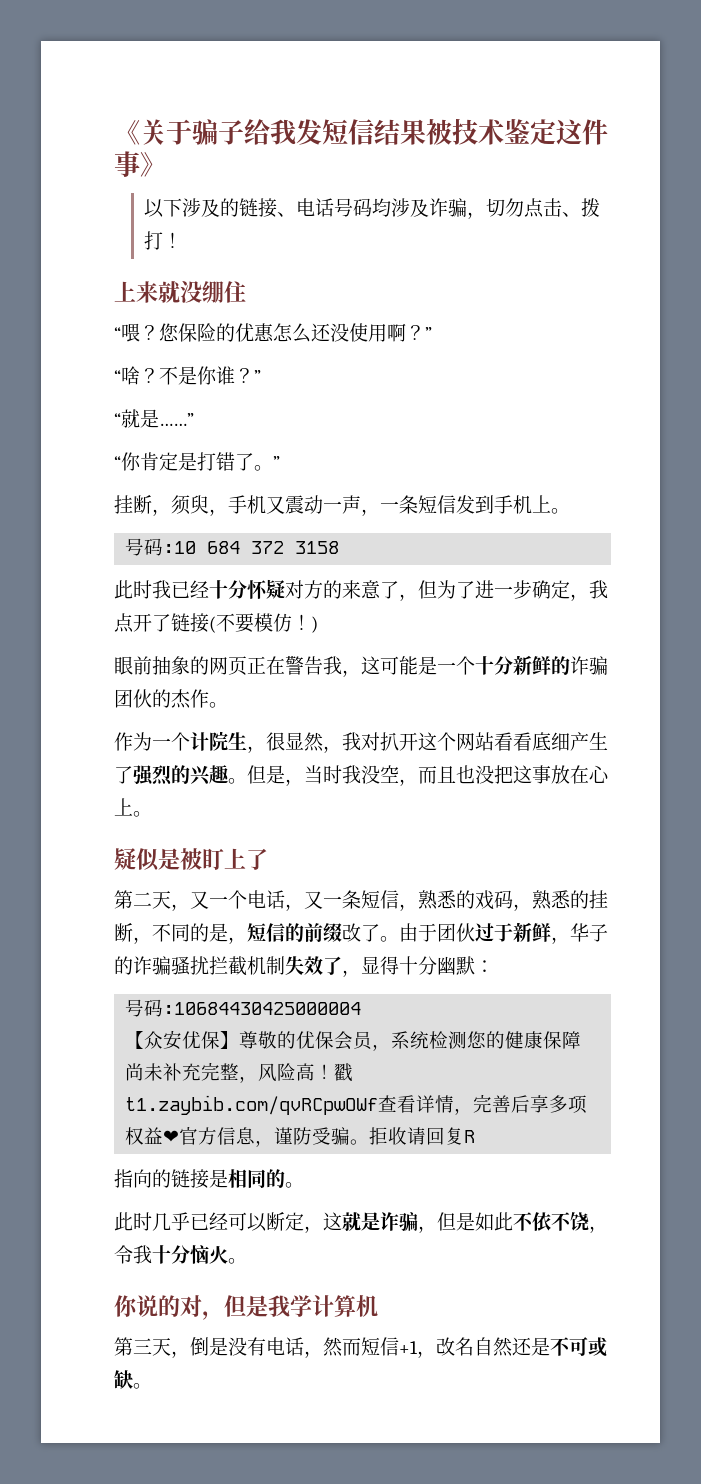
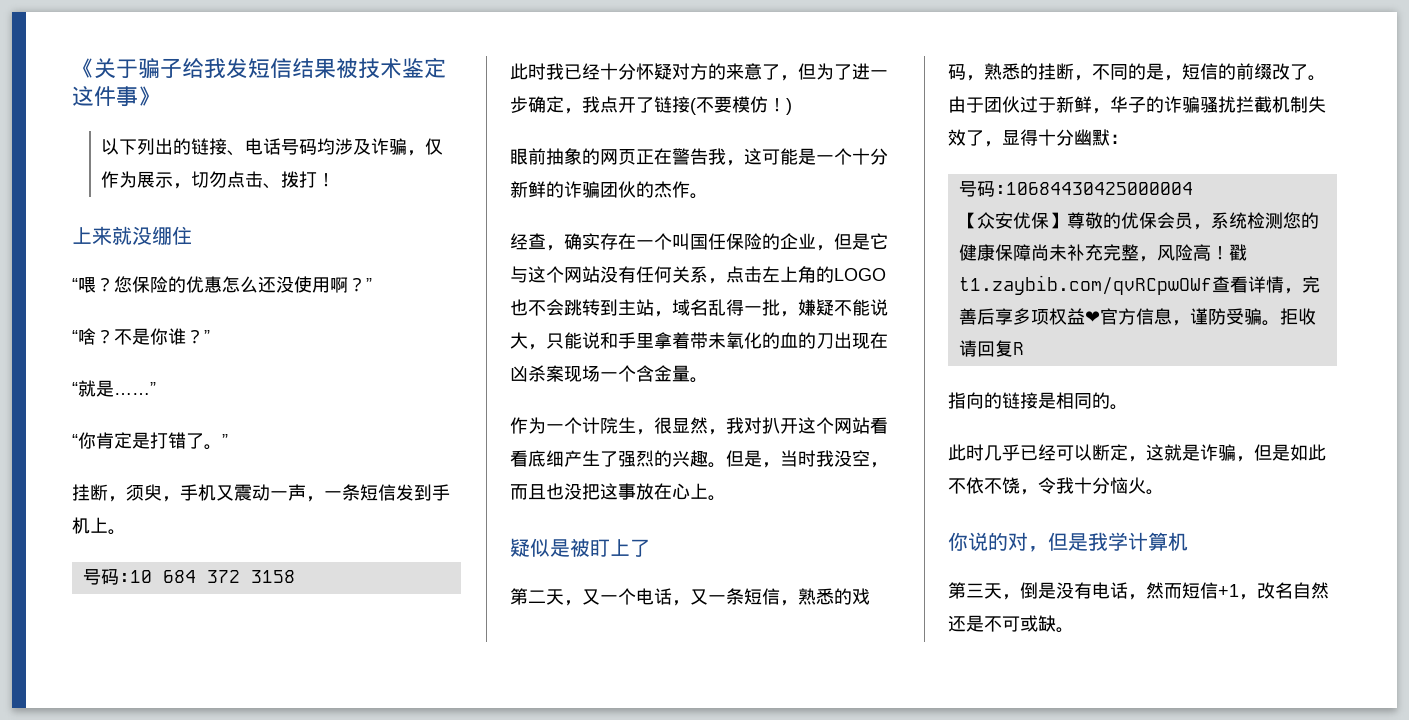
[182,198,221,217] 涉及 -> [137,138,174,155] 列出
(487, 215) none -> [425,138,444,155] [101,171,192,189] 仅作为展示，
(228, 705) none -> [510,233,888,251] [510,266,886,284] [510,299,888,317] [510,332,888,350] [510,365,708,383] // 经查，确实存在一个叫国任保险的企业，但是它与这个网站没有任何关系，点击左上角的LOGO也不会跳转到主站，域名乱得一批，嫌疑不能说大，只能说和手里拿着带未氧化的血的刀出现在凶杀案现场一个含金量。

